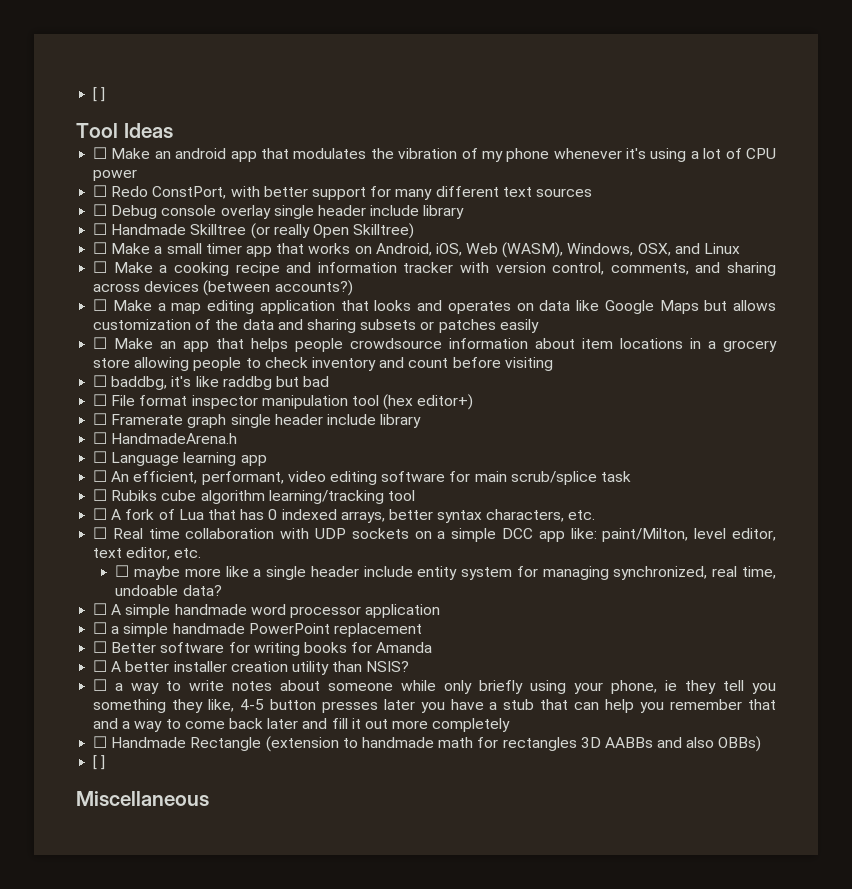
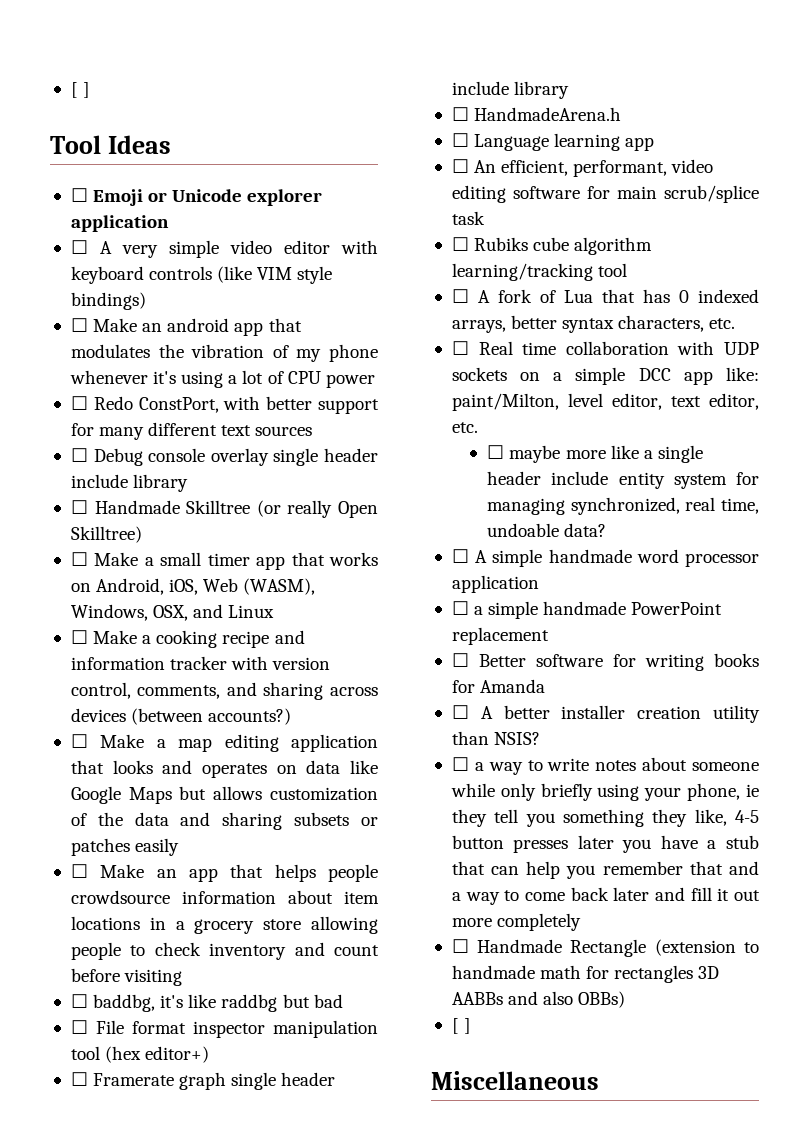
(173, 130) none -> [70,188,323,206] [70,215,169,232] [70,240,378,258] [70,266,333,284] [70,292,146,310] // ☐ Emoji or Unicode explorer application // ☐ A very simple video editor with keyboard controls (like VIM style bindings)

